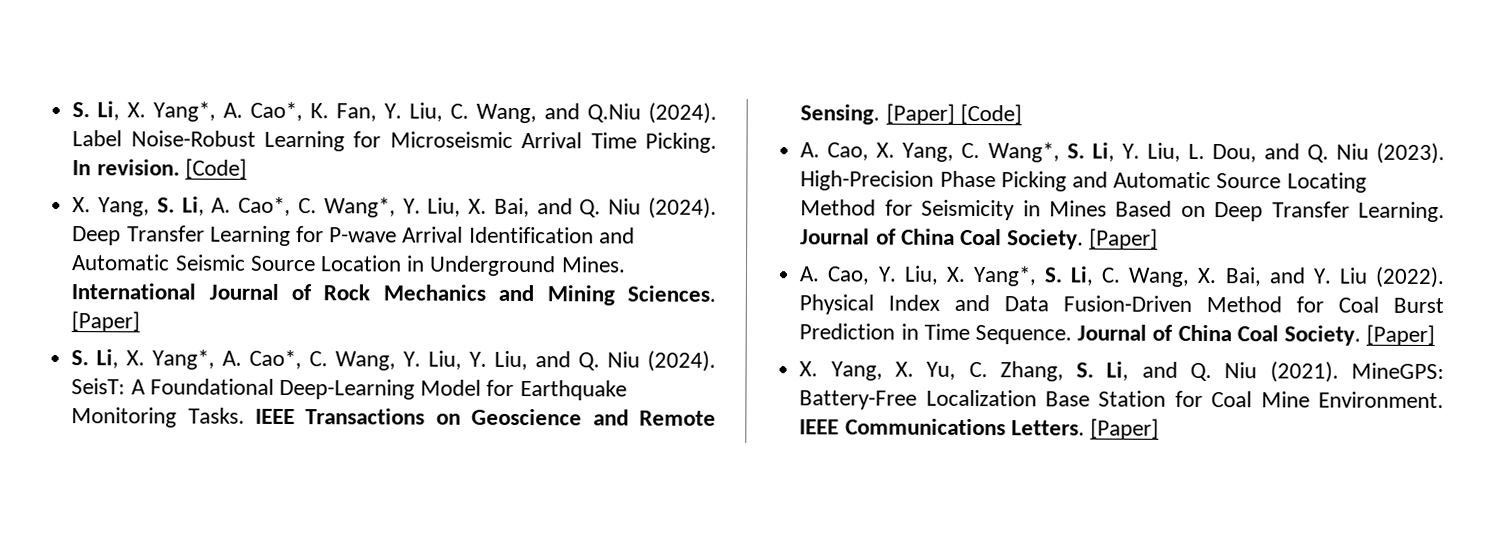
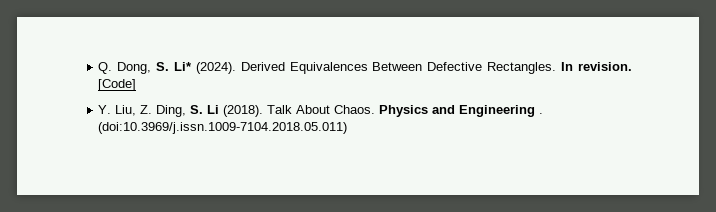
[72,101,718,124] [72,130,717,153] [72,158,247,179] [72,196,718,219] [72,225,635,247] [71,254,626,277] [71,283,717,306] [71,311,141,333] [71,349,717,372] [71,378,627,401] [71,407,716,428] [800,103,1022,125] [800,142,1445,165] [800,170,1367,193] [800,199,1445,223] [800,228,1159,250] [799,265,1445,289] [799,294,1444,315] [799,323,1436,347] [799,361,1444,383] [799,389,1444,410] [799,418,1159,440] S. Li, X. Yang*, A. Cao*, K. Fan, Y. Liu, C. Wang, and Q.Niu (2024). Label Noise-Robust Learning for Microseismic Arrival Time Picking. In revision. [Code] // X. Yang, S. Li, A. Cao*, C. Wang*, Y. Liu, X. Bai, and Q. Niu (2024). Deep Transfer Learning for P-wave Arrival Identification and Automatic Seismic Source Location in Underground Mines. International Journal of Rock Mechanics and Mining Sciences. [Paper] // S. Li, X. Yang*, A. Cao*, C. Wang, Y. Liu, Y. Liu, and Q. Niu (2024). SeisT: A Foundational Deep-Learning Model for Earthquake Monitoring Tasks. IEEE Transactions on Geoscience and Remote Sensing. [Paper] [Code] // A. Cao, X. Yang, C. Wang*, S. Li, Y. Liu, L. Dou, and Q. Niu (2023). High-Precision Phase Picking and Automatic Source Locating Method for Seismicity in Mines Based on Deep Transfer Learning. Journal of China Coal Society. [Paper] // A. Cao, Y. Liu, X. Yang*, S. Li, C. Wang, X. Bai, and Y. Liu (2022). Physical Index and Data Fusion-Driven Method for Coal Burst Prediction in Time Sequence. Journal of China Coal Society. [Paper] // X. Yang, X. Yu, C. Zhang, S. Li, and Q. Niu (2021). MineGPS: Battery-Free Localization Base Station for Coal Mine Environment. IEEE Communications Letters. [Paper] -> [98,62,632,74] [98,79,137,91] [98,105,544,117] [98,122,348,134] Q. Dong, S. Li* (2024). Derived Equivalences Between Defective Rectangles. In revision. [Code] // Y. Liu, Z. Ding, S. Li (2018). Talk About Chaos. Physics and Engineering . (doi:10.3969/j.issn.1009-7104.2018.05.011)

